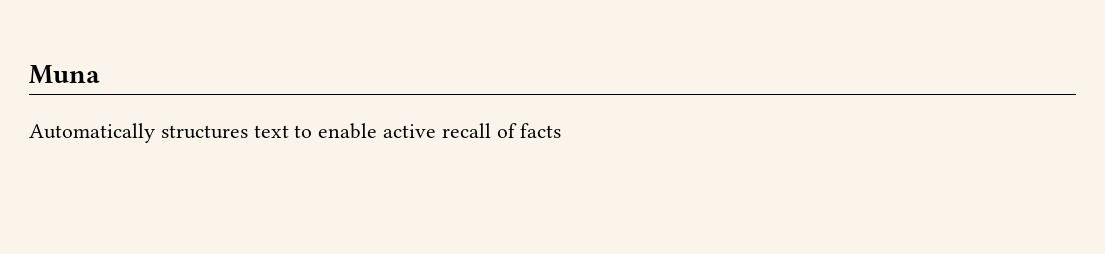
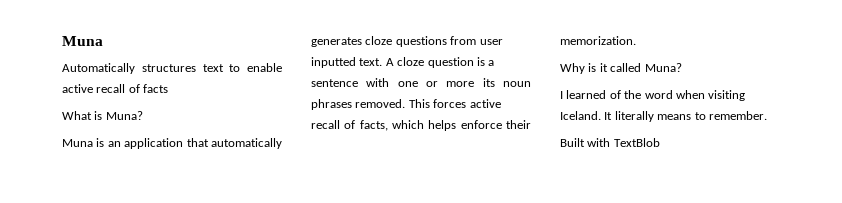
(562, 130) none -> [62,111,143,120] [62,138,282,149] [311,36,503,47] [311,57,495,68] [311,78,531,87] [311,99,501,110] [311,120,531,131] [560,36,636,45] [560,63,682,74] [560,90,746,101] [560,111,767,122] [560,138,660,147] // What is Muna? // Muna is an application that automatically generates cloze questions from user inputted text. A cloze question is a sentence with one or more its noun phrases removed. This forces active recall of facts, which helps enforce their memorization. // Why is it called Muna? // I learned of the word when visiting Iceland. It literally means to remember. // Built with TextBlob

